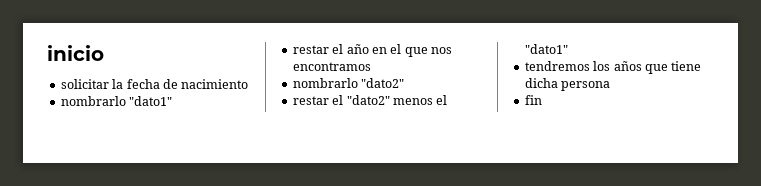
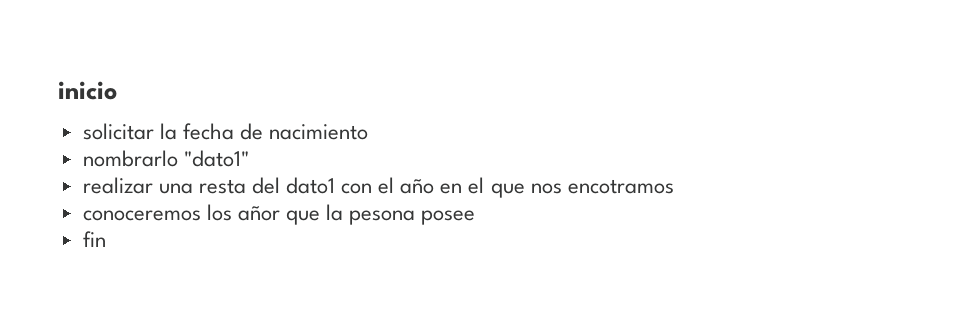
[292,45,329,54] restar -> [82,177,373,194] realizar una resta del dato1 con
[292,62,371,71] [292,78,405,88] [292,95,448,105] [524,44,568,54] [524,61,702,74] [524,78,611,91] encontramos // nombrarlo "dato2" // restar el "dato2" menos el "dato1" // tendremos los años que tiene dicha persona -> [567,179,674,194] [82,204,476,225] encotramos // conoceremos los añor que la pesona posee

